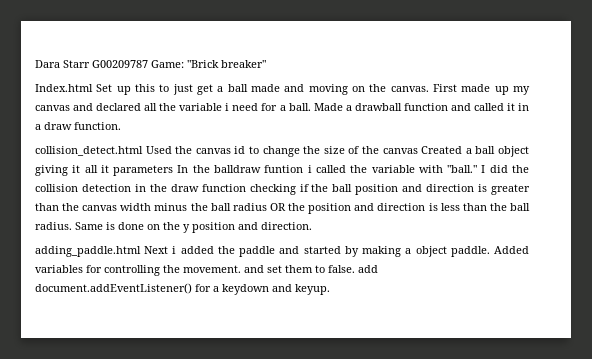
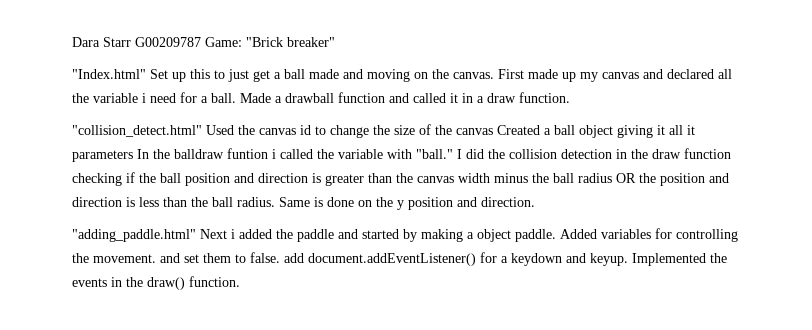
[35,84,93,92] Index.html -> [72,69,146,79] "Index.html"
[35,146,143,156] collision_detect.html -> [72,125,202,137] "collision_detect.html"
[35,246,141,257] adding_paddle.html -> [72,229,196,242] "adding_paddle.html"
(330, 289) none -> [632,253,727,266] [72,276,240,290] Implemented the events in the draw() function.

